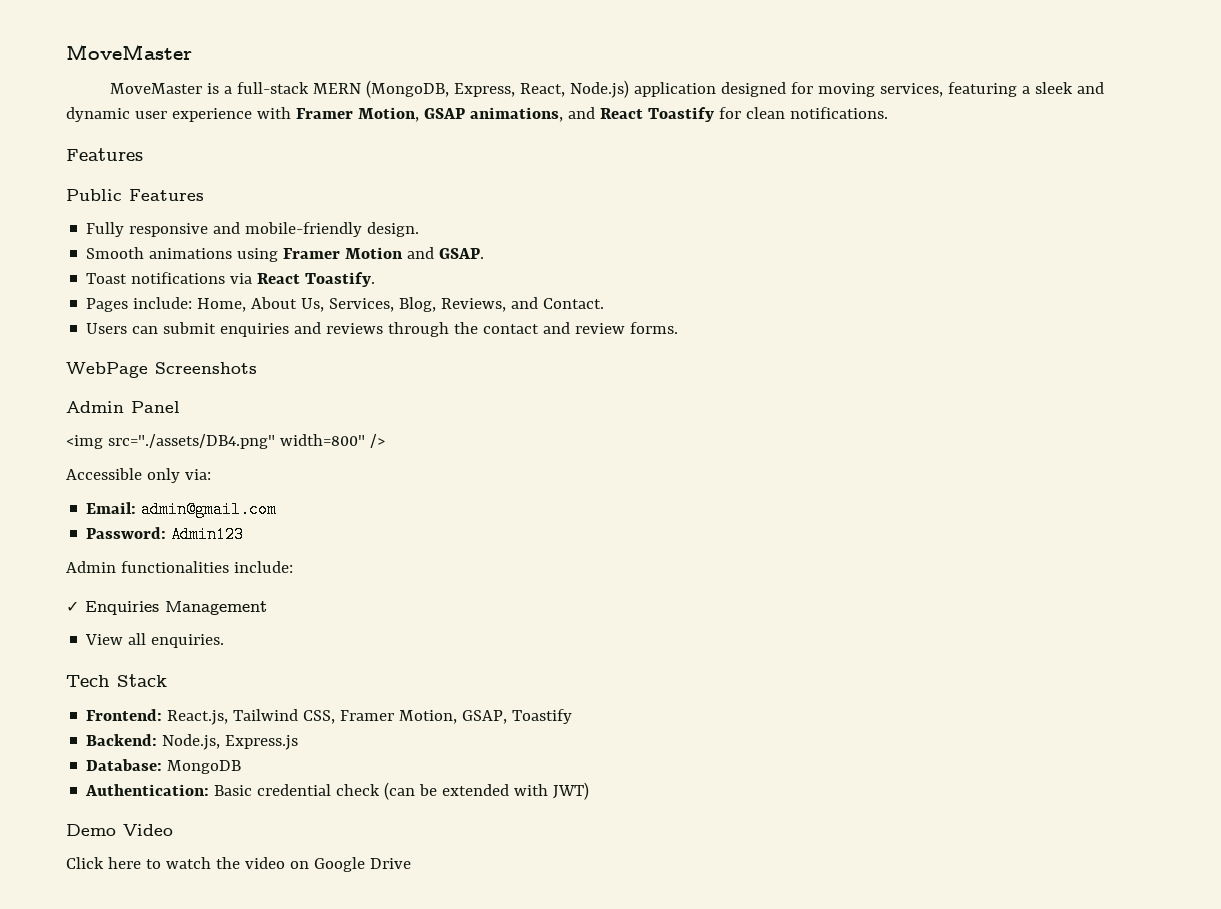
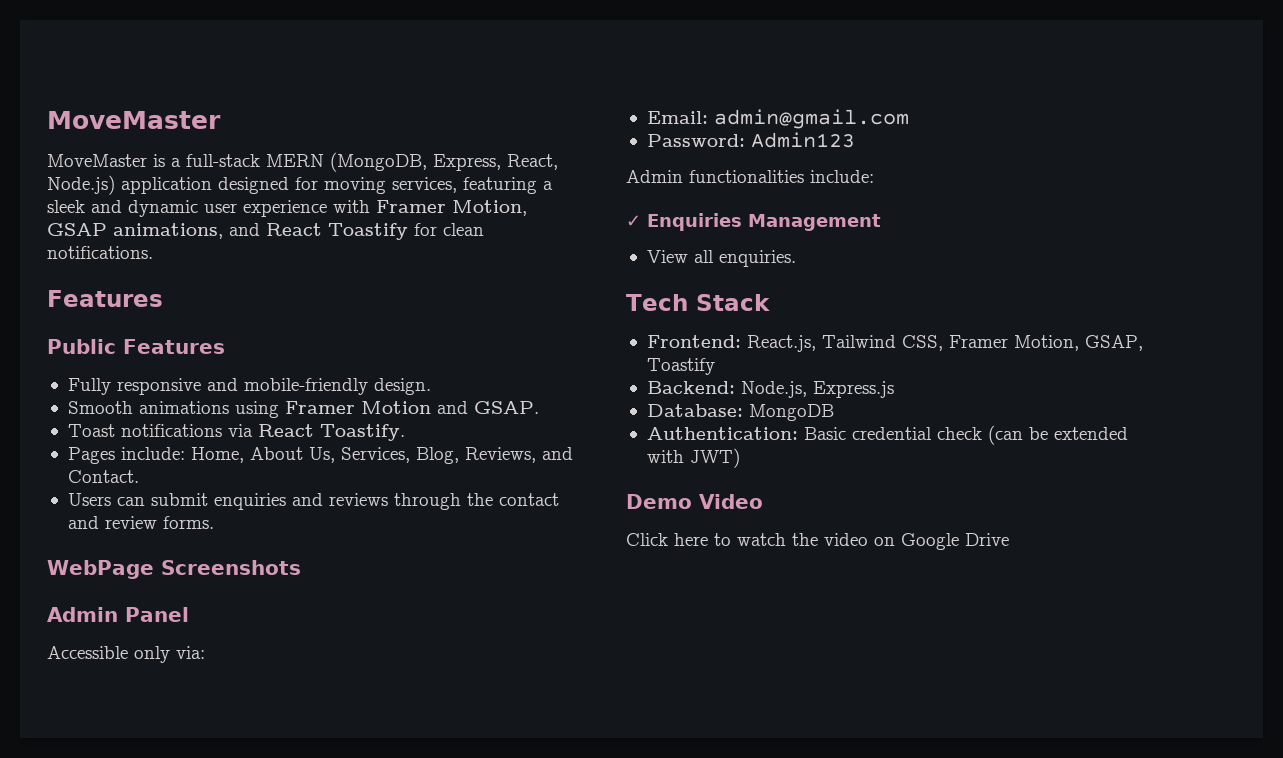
[66,434,385,449] // <img src="./assets/DB4.png" width=800" /> -> (189, 614) none

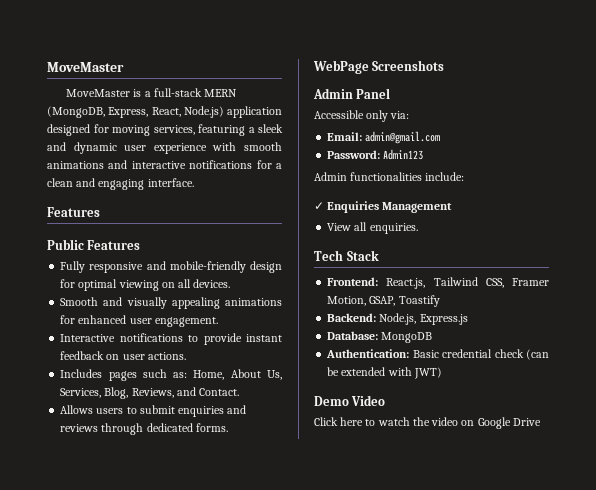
[376,200,527,216] [47,223,484,240] [47,246,153,259] Framer Motion, GSAP animations, and React Toastify for clean notifications. -> [243,142,282,151] [47,160,282,169] [47,178,194,190] smooth animations and interactive notifications for a clean and engaging interface.
[373,378,431,395] [67,401,539,418] [67,424,405,441] [67,447,185,464] design. // Smooth animations using Framer Motion and GSAP. // Toast notifications via React Toastify. // Pages include: -> [250,261,282,273] [60,279,231,291] [60,297,282,309] [60,315,218,327] [60,333,282,345] [60,351,186,360] [60,369,188,381] design for optimal viewing on all devices. // Smooth and visually appealing animations for enhanced user engagement. // Interactive notifications to provide instant feedback on user actions. // Includes pages such as:
[67,493,145,506] Users can -> [60,405,137,414] Allows users to
[466,493,559,506] [67,516,157,529] the contact and review -> [146,423,193,432] dedicated

